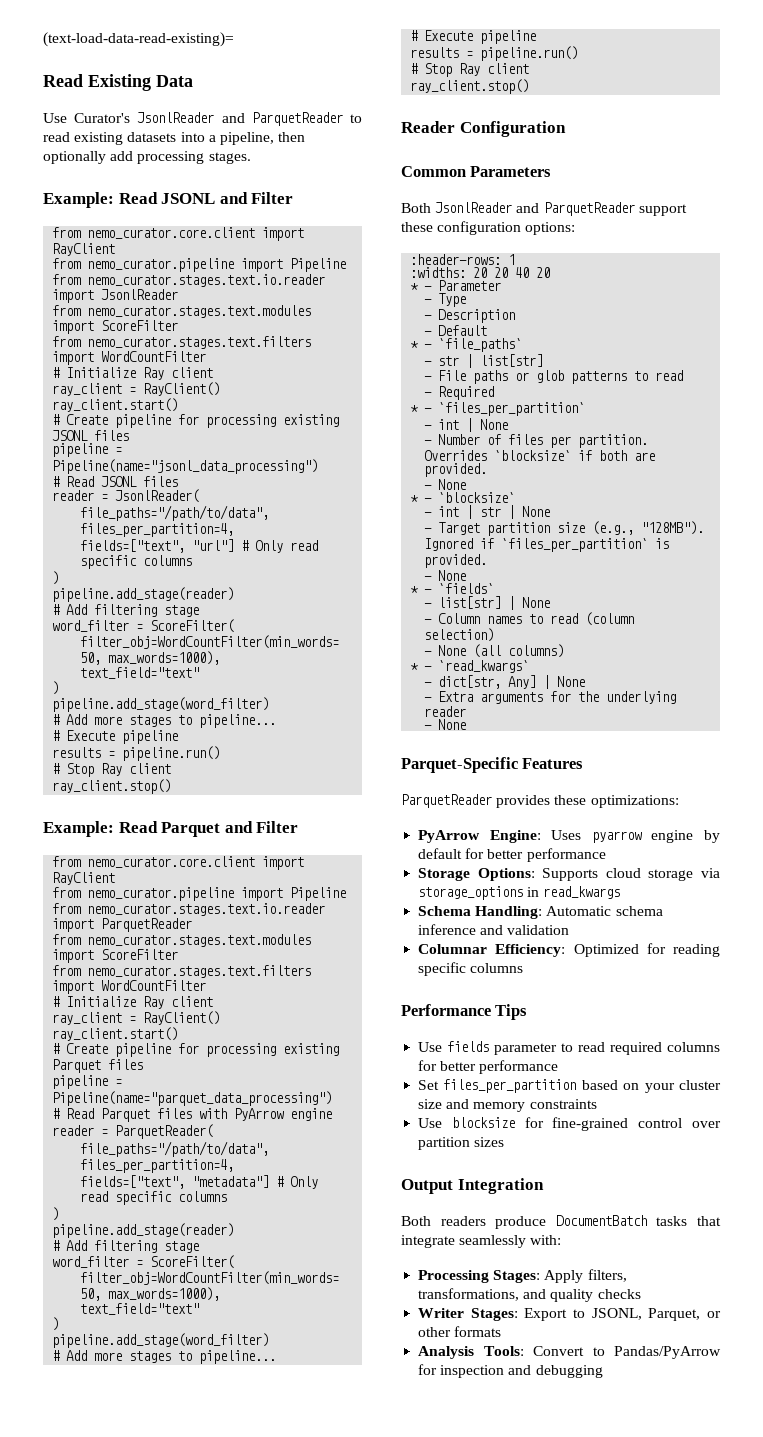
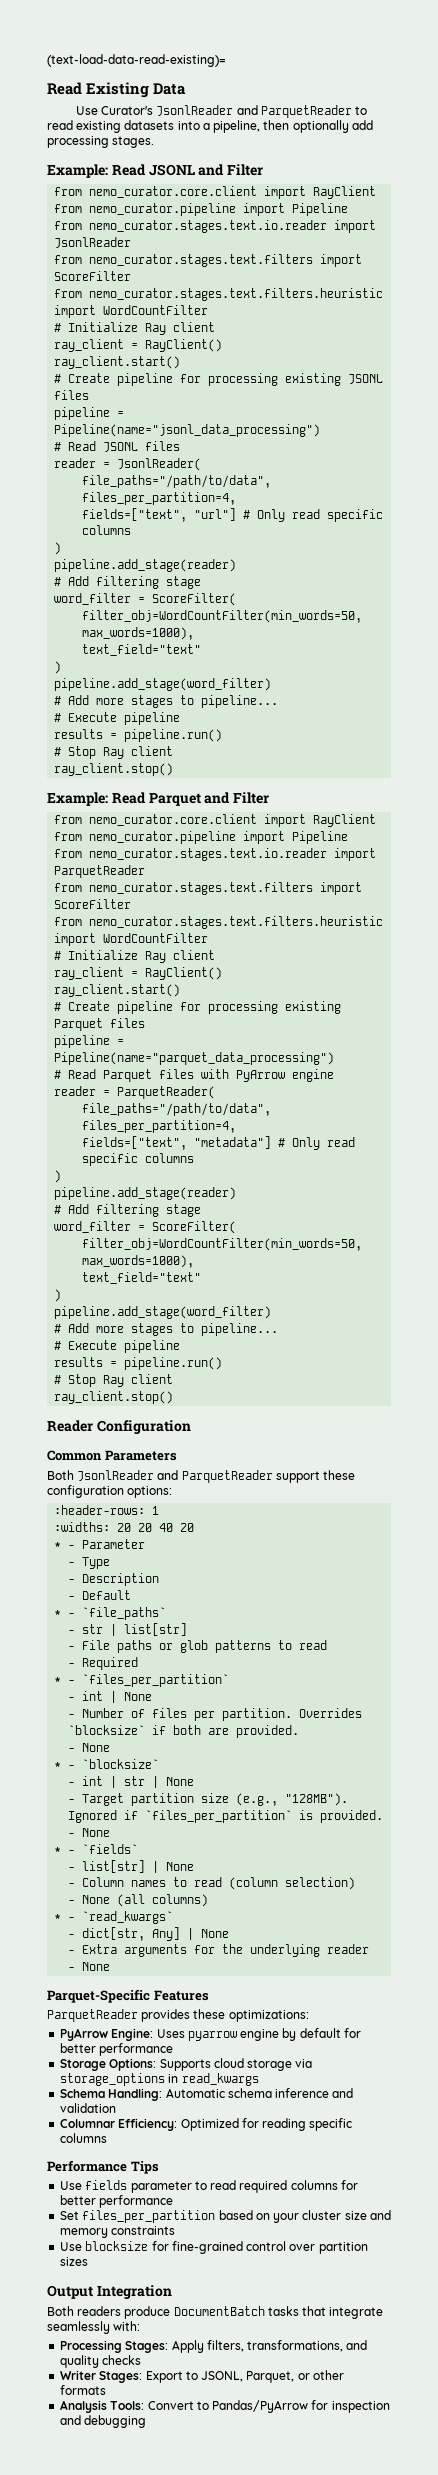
[87,305,312,318] [52,320,179,334] [52,336,312,349] nemo_curator.stages.text.modules import ScoreFilter // from nemo_curator.stages.text.filters -> [89,254,363,267] [54,271,132,281] [54,288,384,301] nemo_curator.stages.text.filters import ScoreFilter // from nemo_curator.stages.text.filters.heuristic
[87,934,312,947] [52,949,179,963] [52,965,312,978] nemo_curator.stages.text.modules import ScoreFilter // from nemo_curator.stages.text.filters -> [89,882,363,895] [54,899,132,909] [54,916,384,929] nemo_curator.stages.text.filters import ScoreFilter // from nemo_curator.stages.text.filters.heuristic

